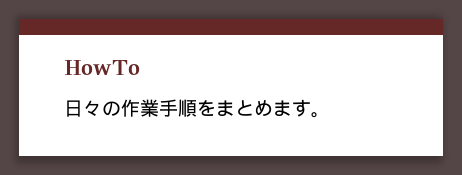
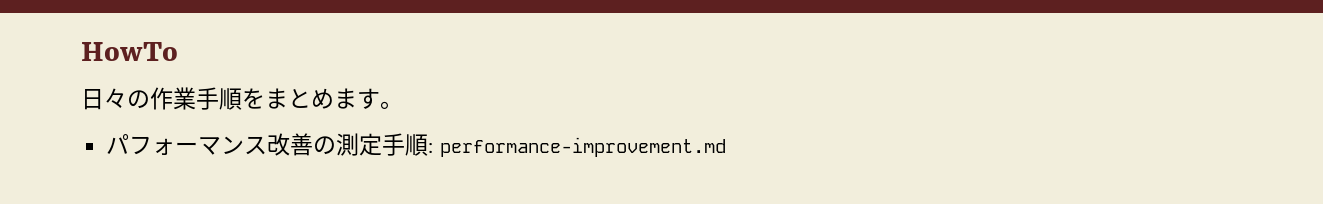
(330, 115) none -> [106,133,726,157] // パフォーマンス改善の測定手順: performance-improvement.md

